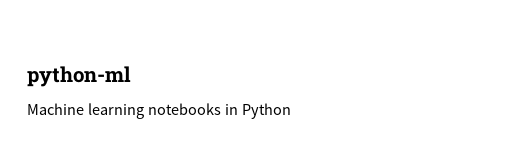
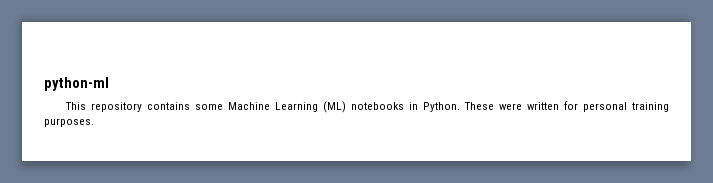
[27,103,291,119] Machine learning notebooks in Python -> [65,101,670,113] [44,118,94,127] This repository contains some Machine Learning (ML) notebooks in Python. These were written for personal training purposes.

